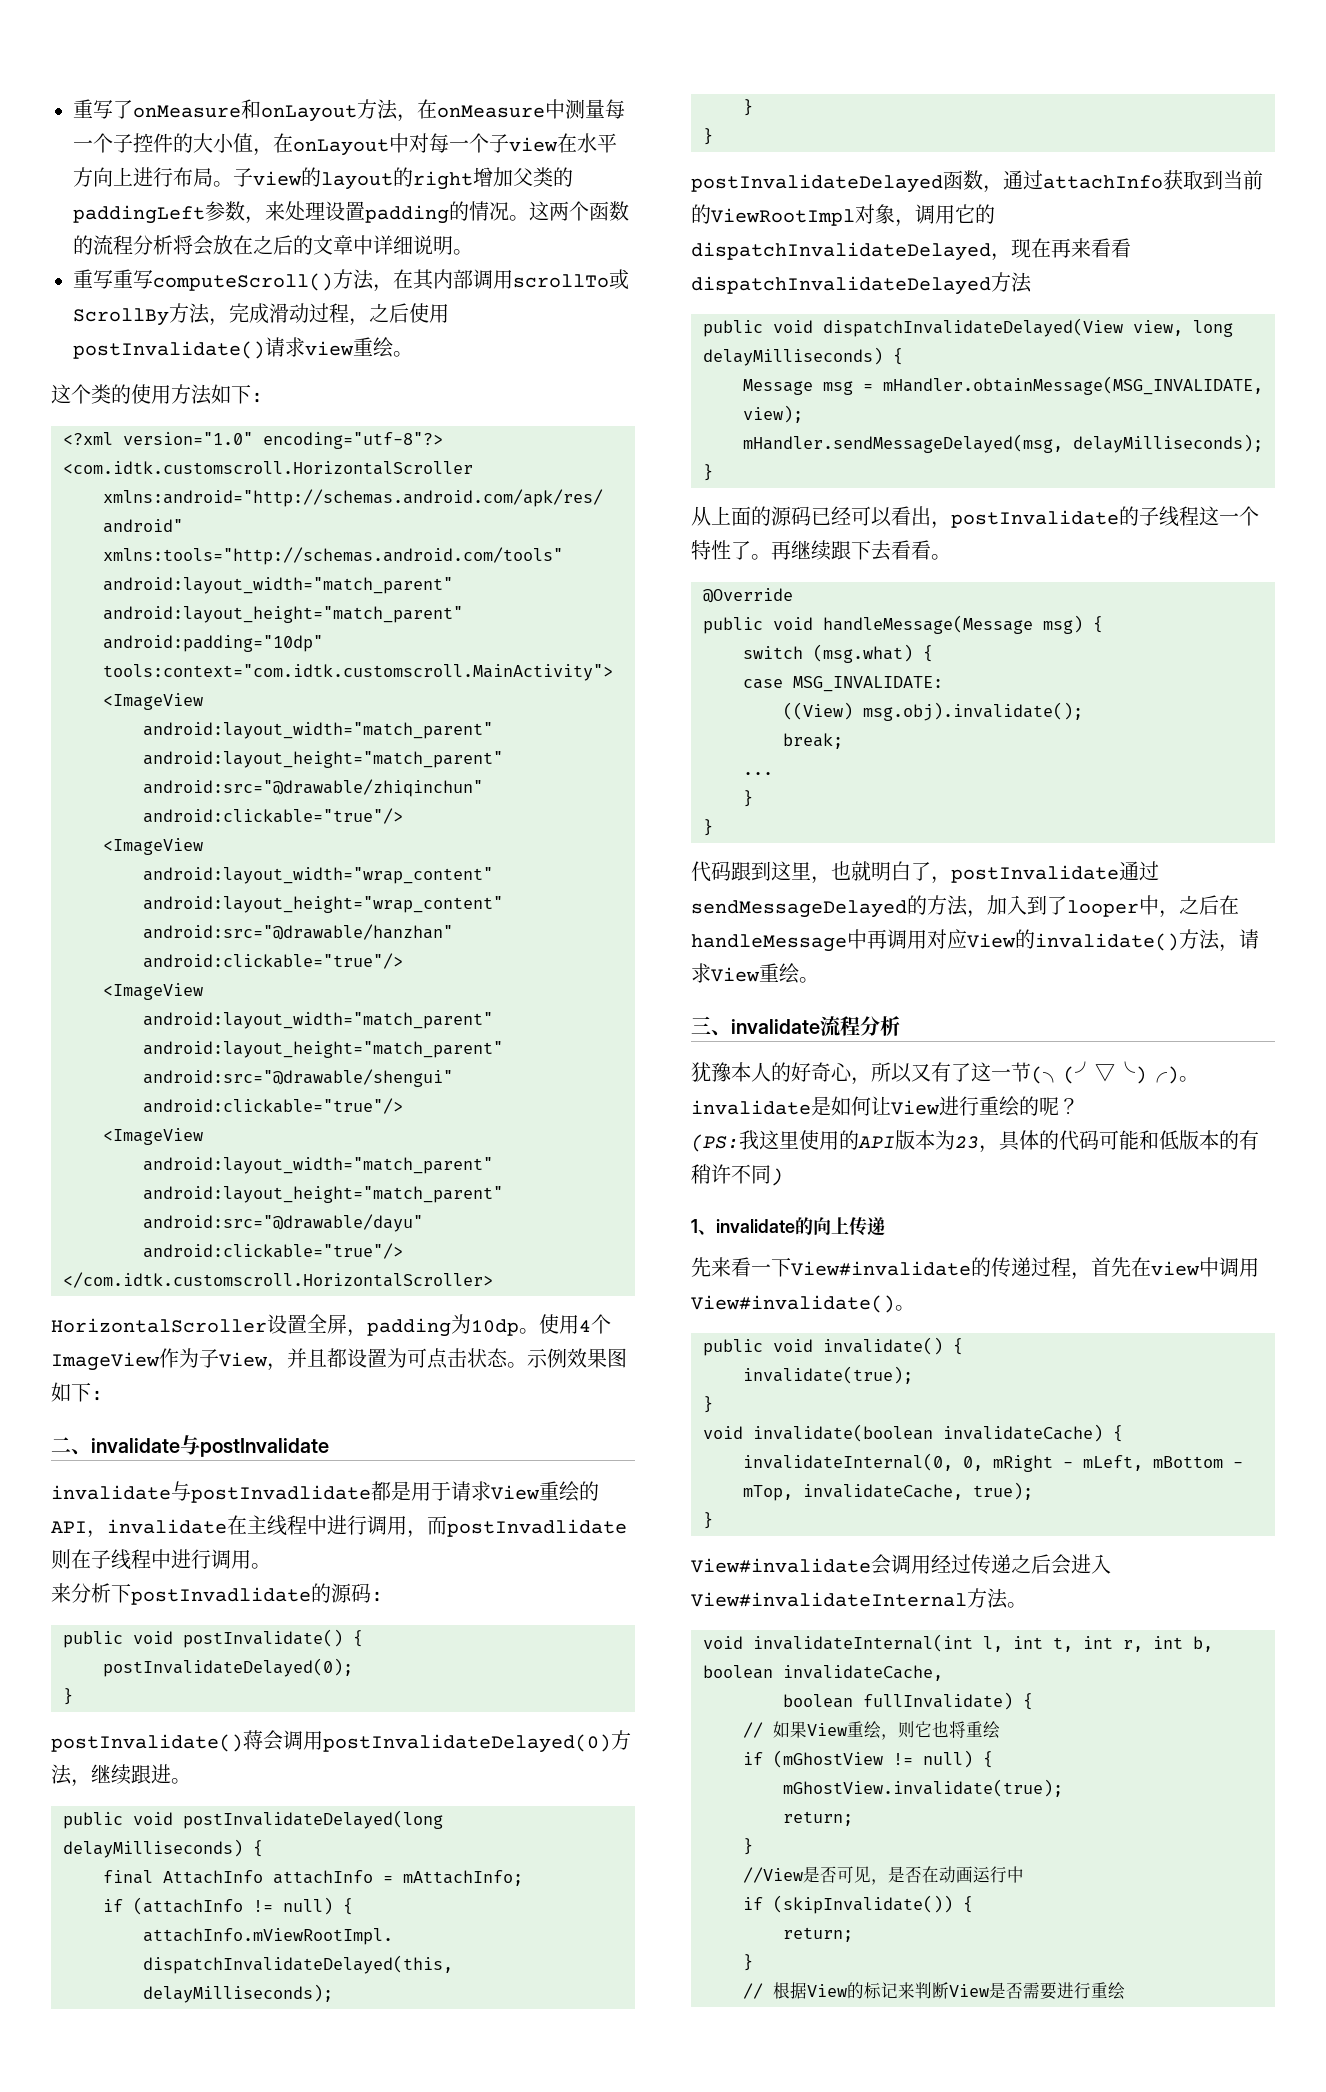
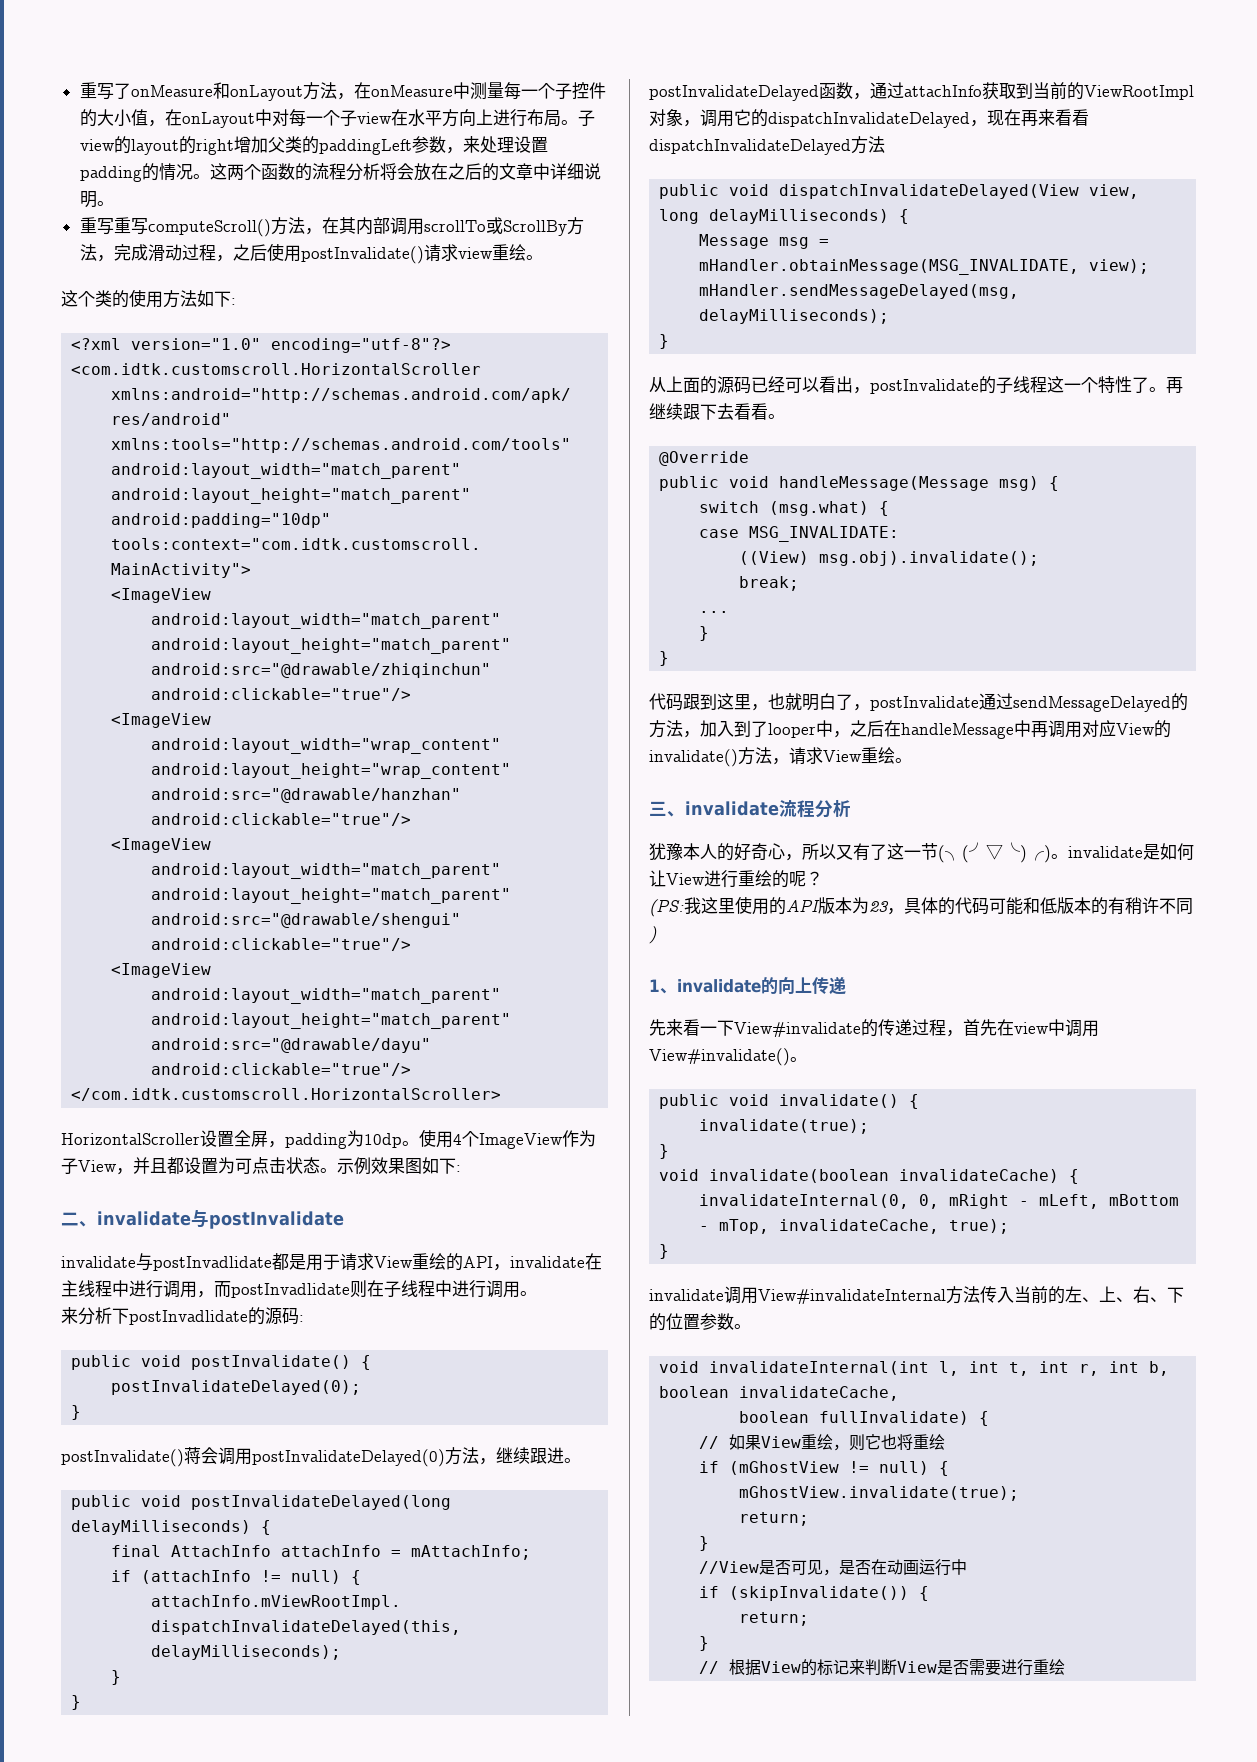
[691,1554,1111,1575] [691,1588,1008,1609] View#invalidate会调用经过传递之后会进入View#invalidateInternal方法 -> [649,1286,1184,1304] [649,1313,734,1331] invalidate调用View#invalidateInternal方法传入当前的左、上、右、下的位置参数

